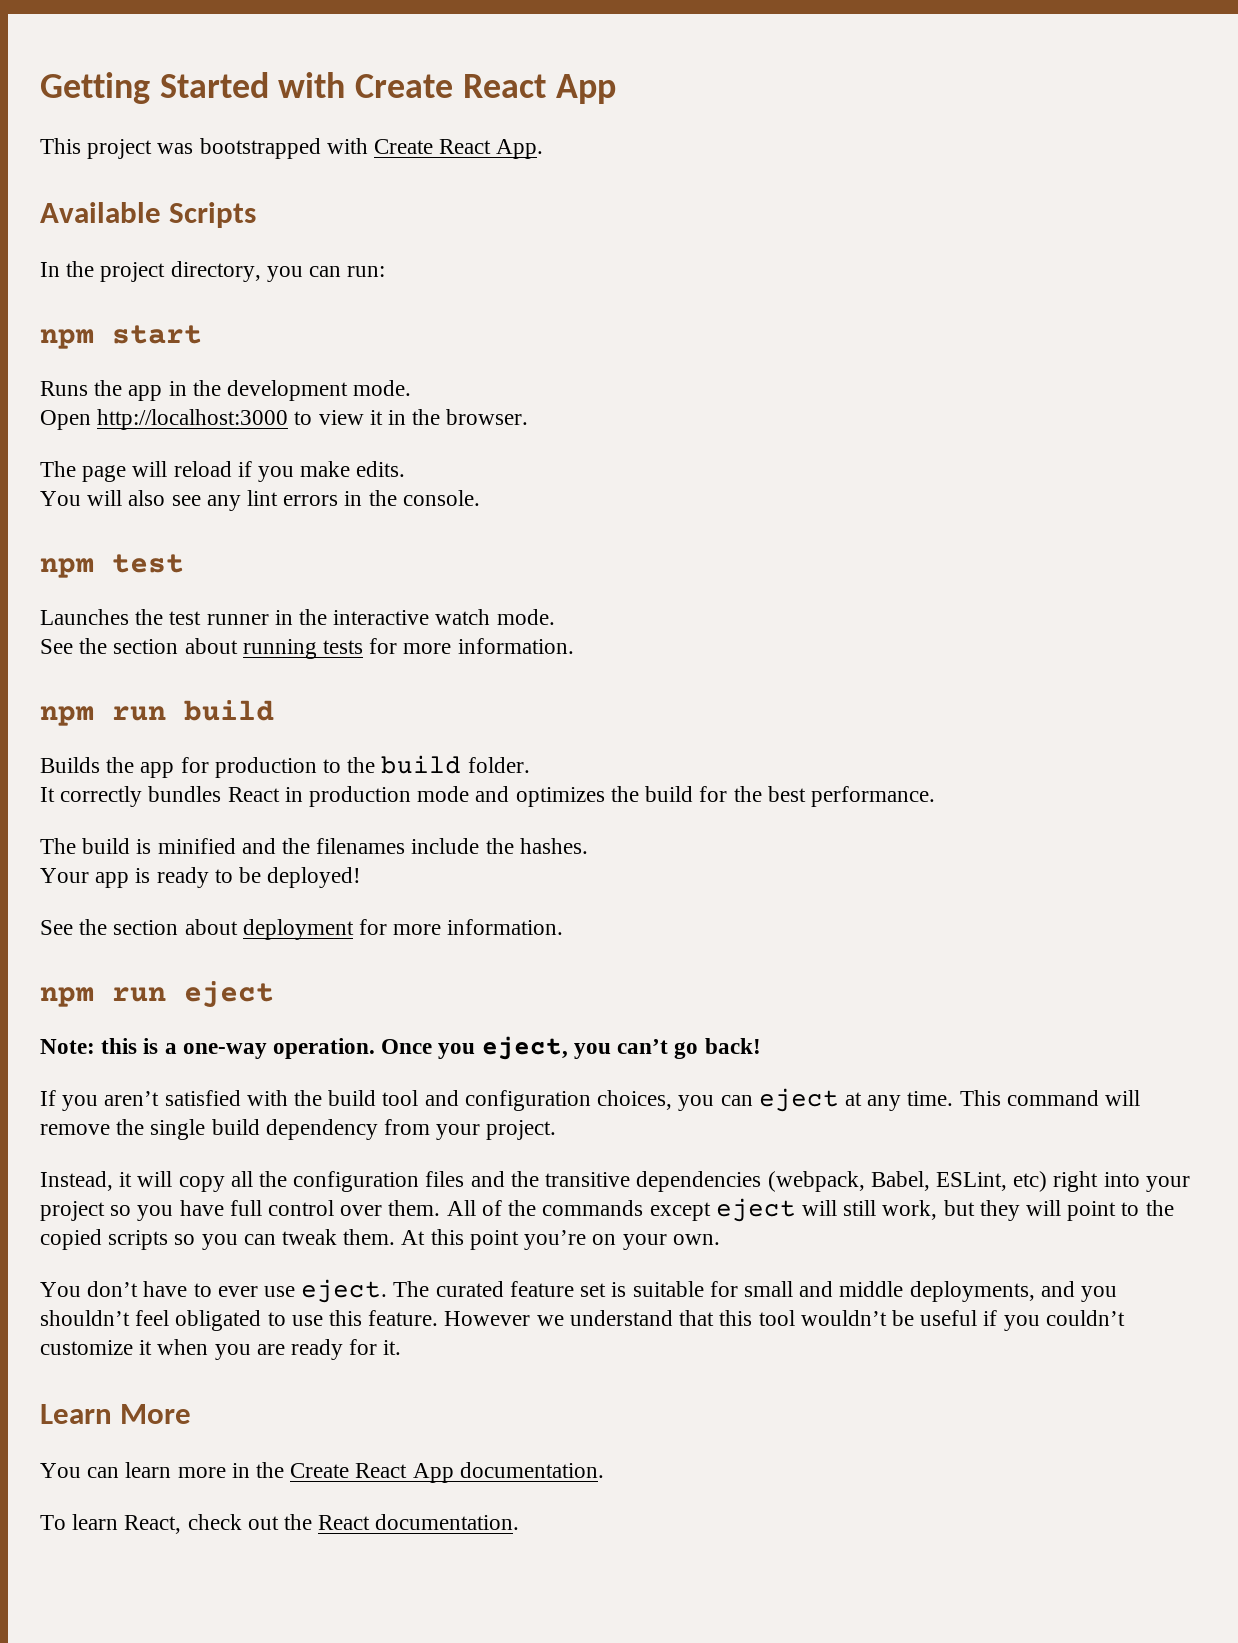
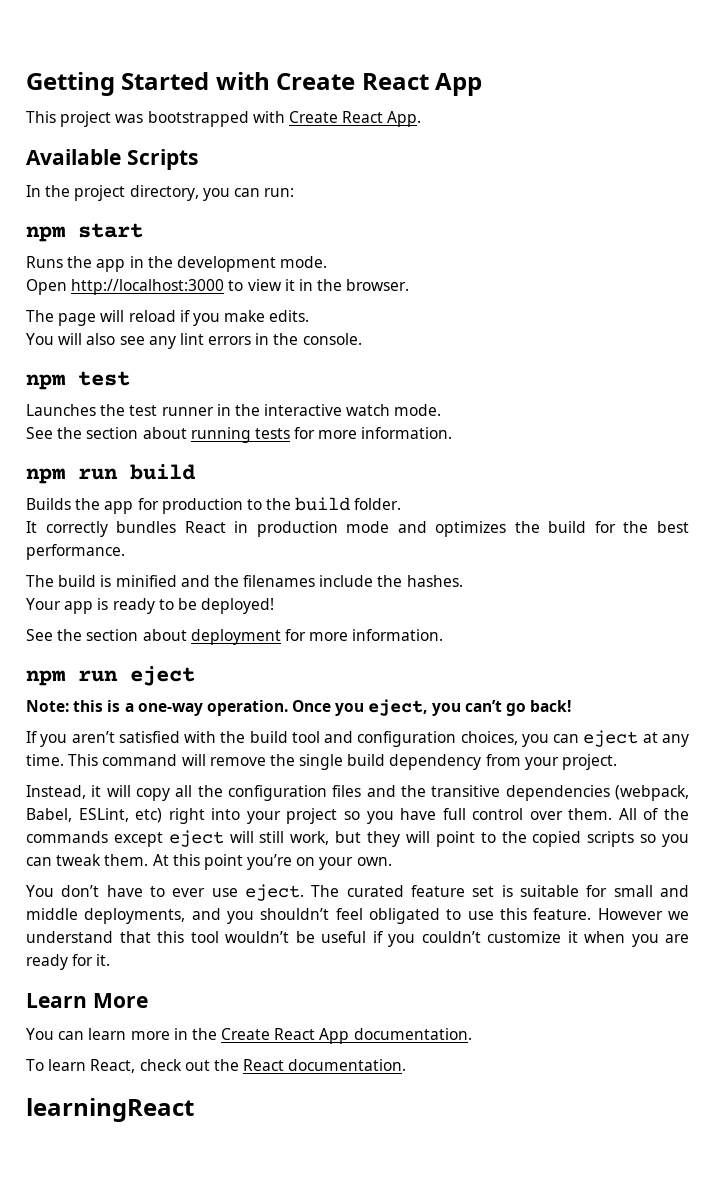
(520, 1522) none -> [26,1098,194,1122] // learningReact

